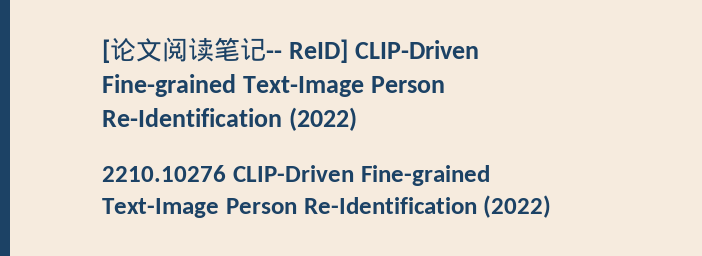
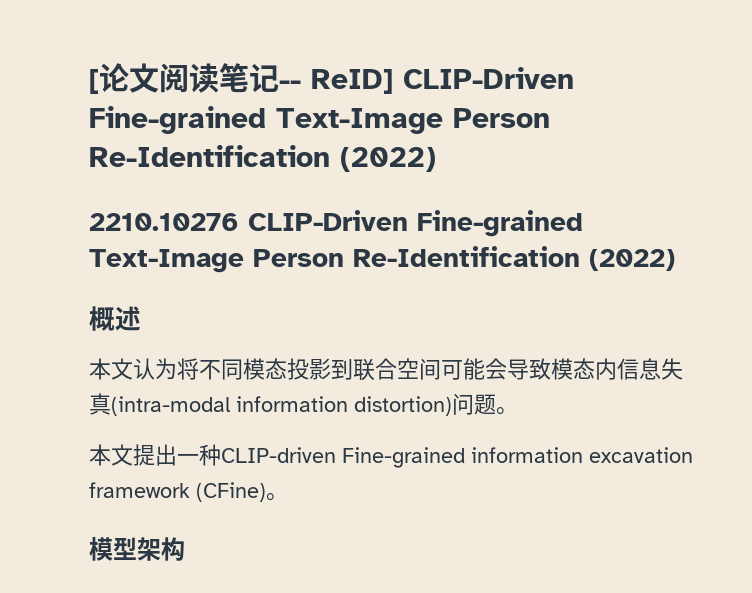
(552, 206) none -> [89,306,141,331] [89,358,683,381] [89,393,518,416] [89,444,693,468] [89,482,288,502] [89,537,185,561] // 概述 // 本文认为将不同模态投影到联合空间可能会导致模态内信息失真(intra-modal information distortion)问题。 // 本文提出一种CLIP-driven Fine-grained information excavation framework (CFine)。 // 模型架构

